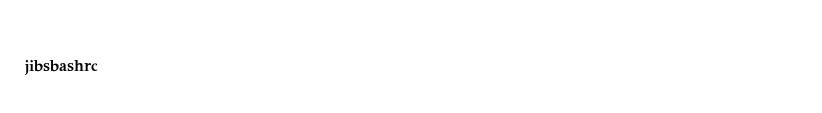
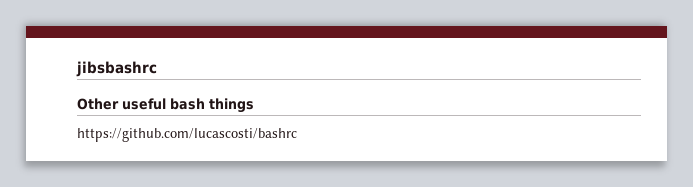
(98, 67) none -> [77,98,254,113] [77,128,297,142] // Other useful bash things // https://github.com/lucascosti/bashrc

